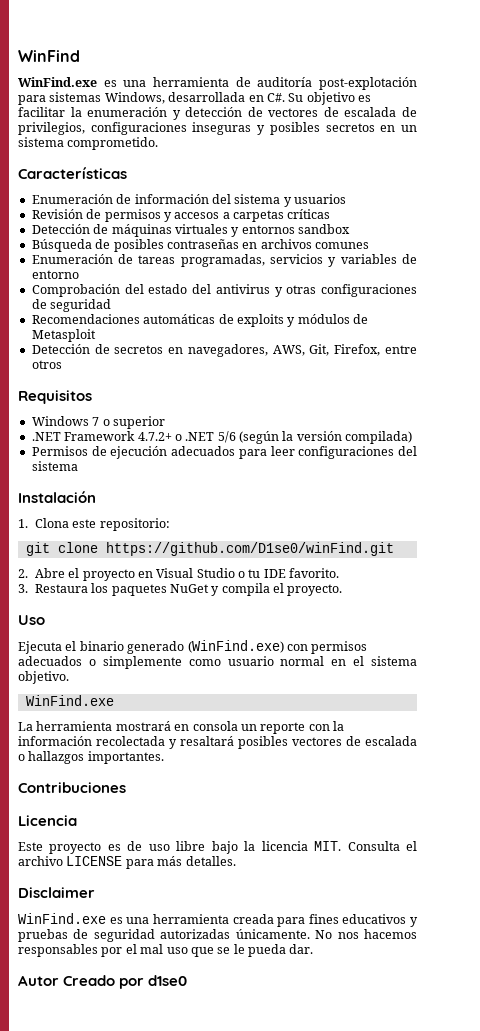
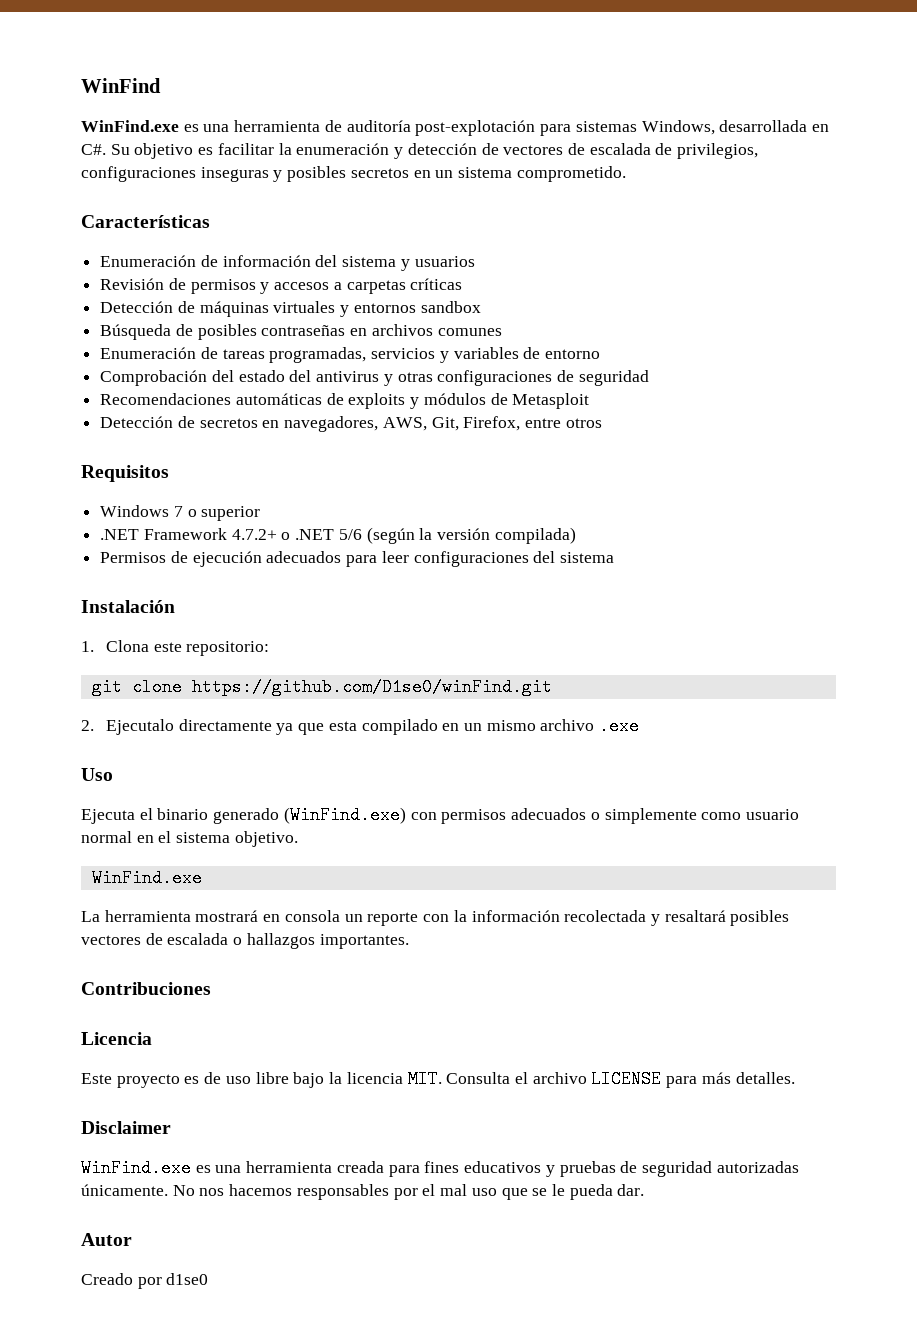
[34,568,340,581] [18,583,343,596] Abre el proyecto en Visual Studio o tu IDE favorito. // 3. Restaura los paquetes NuGet y compila el proyecto. -> [105,717,640,735] Ejecutalo directamente ya que esta compilado en un mismo archivo .exe
(59, 980) none -> (132, 1239) //

